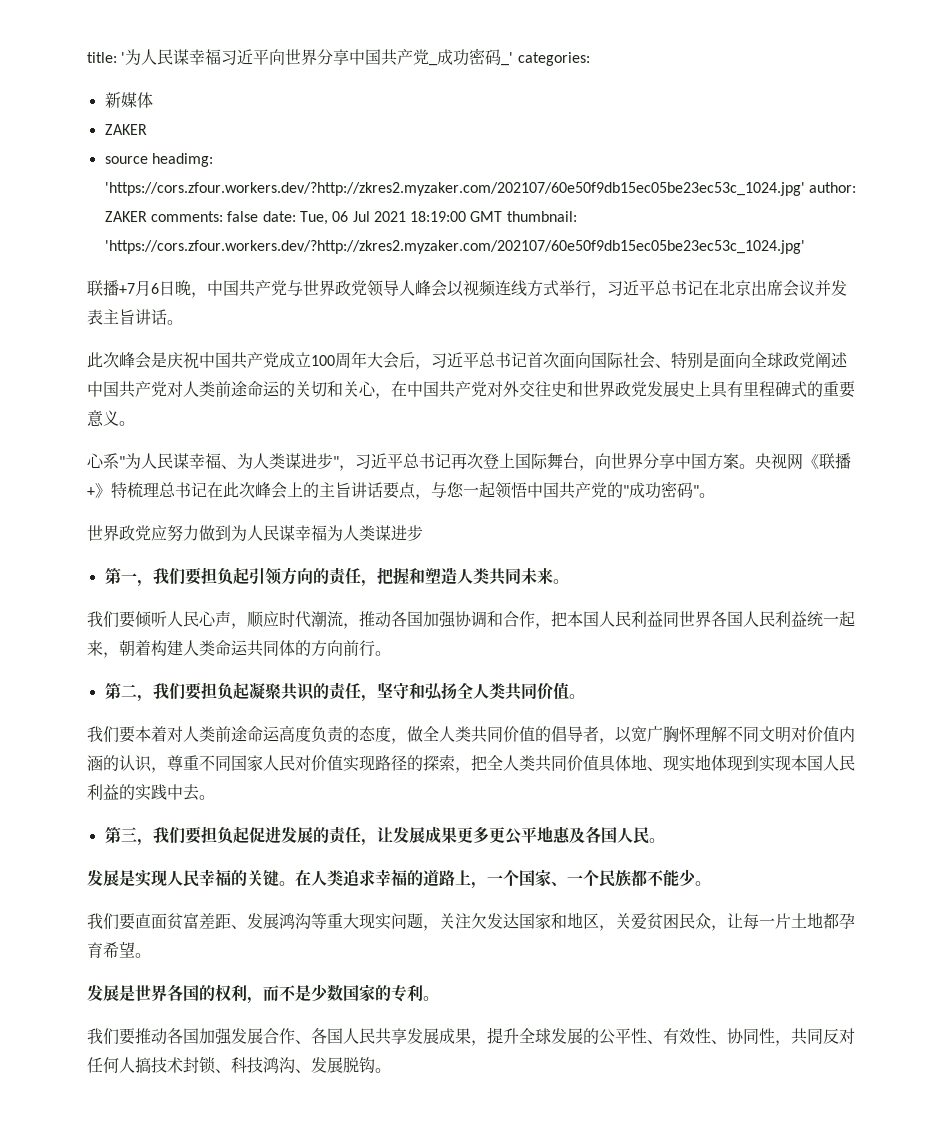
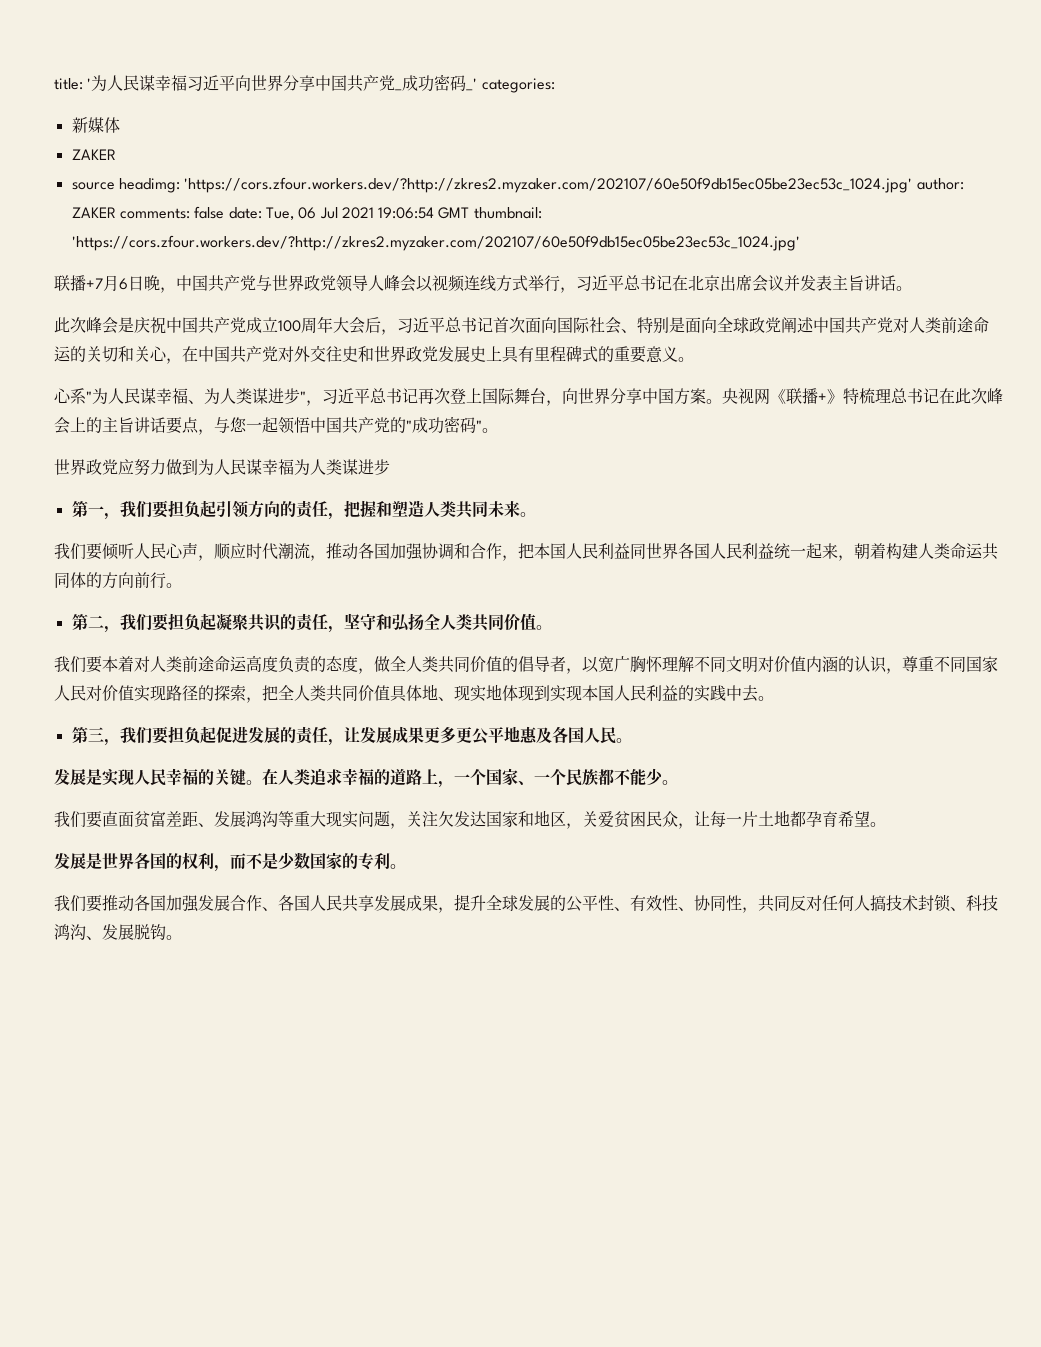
[410,211,467,222] 18:19:00 -> [378,207,435,219] 19:06:54

